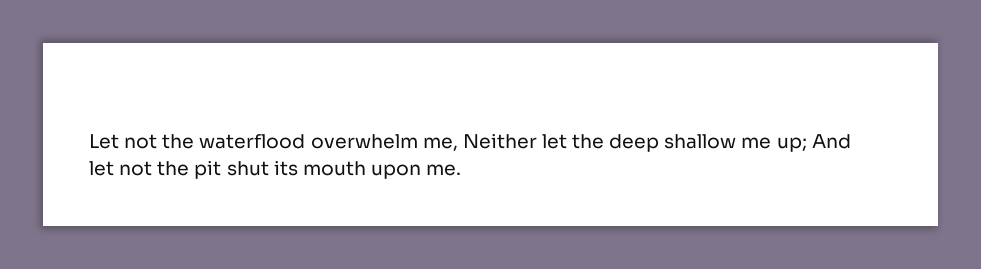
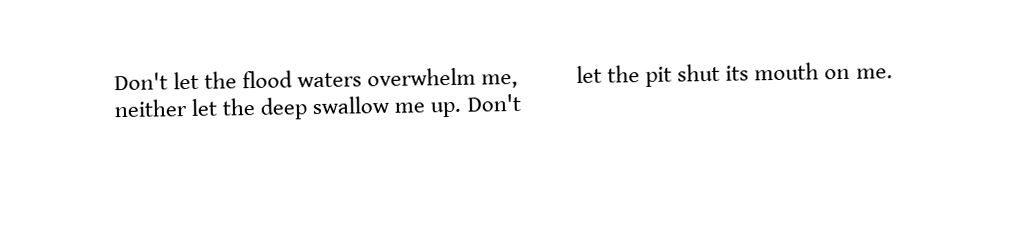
[89,134,306,149] Let not the waterflood -> [114,70,363,91] Don't let the flood waters
[462,133,537,149] Neither -> [114,99,187,118] neither
[664,134,851,152] [89,161,153,176] shallow me up; And let not -> [312,93,521,118] [576,65,602,84] swallow me up. Don't let
[370,164,421,179] upon -> [824,68,851,80] on

